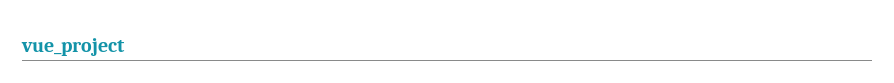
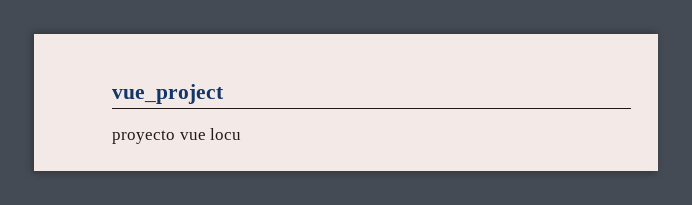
(125, 47) none -> [112,128,242,144] // proyecto vue locu

